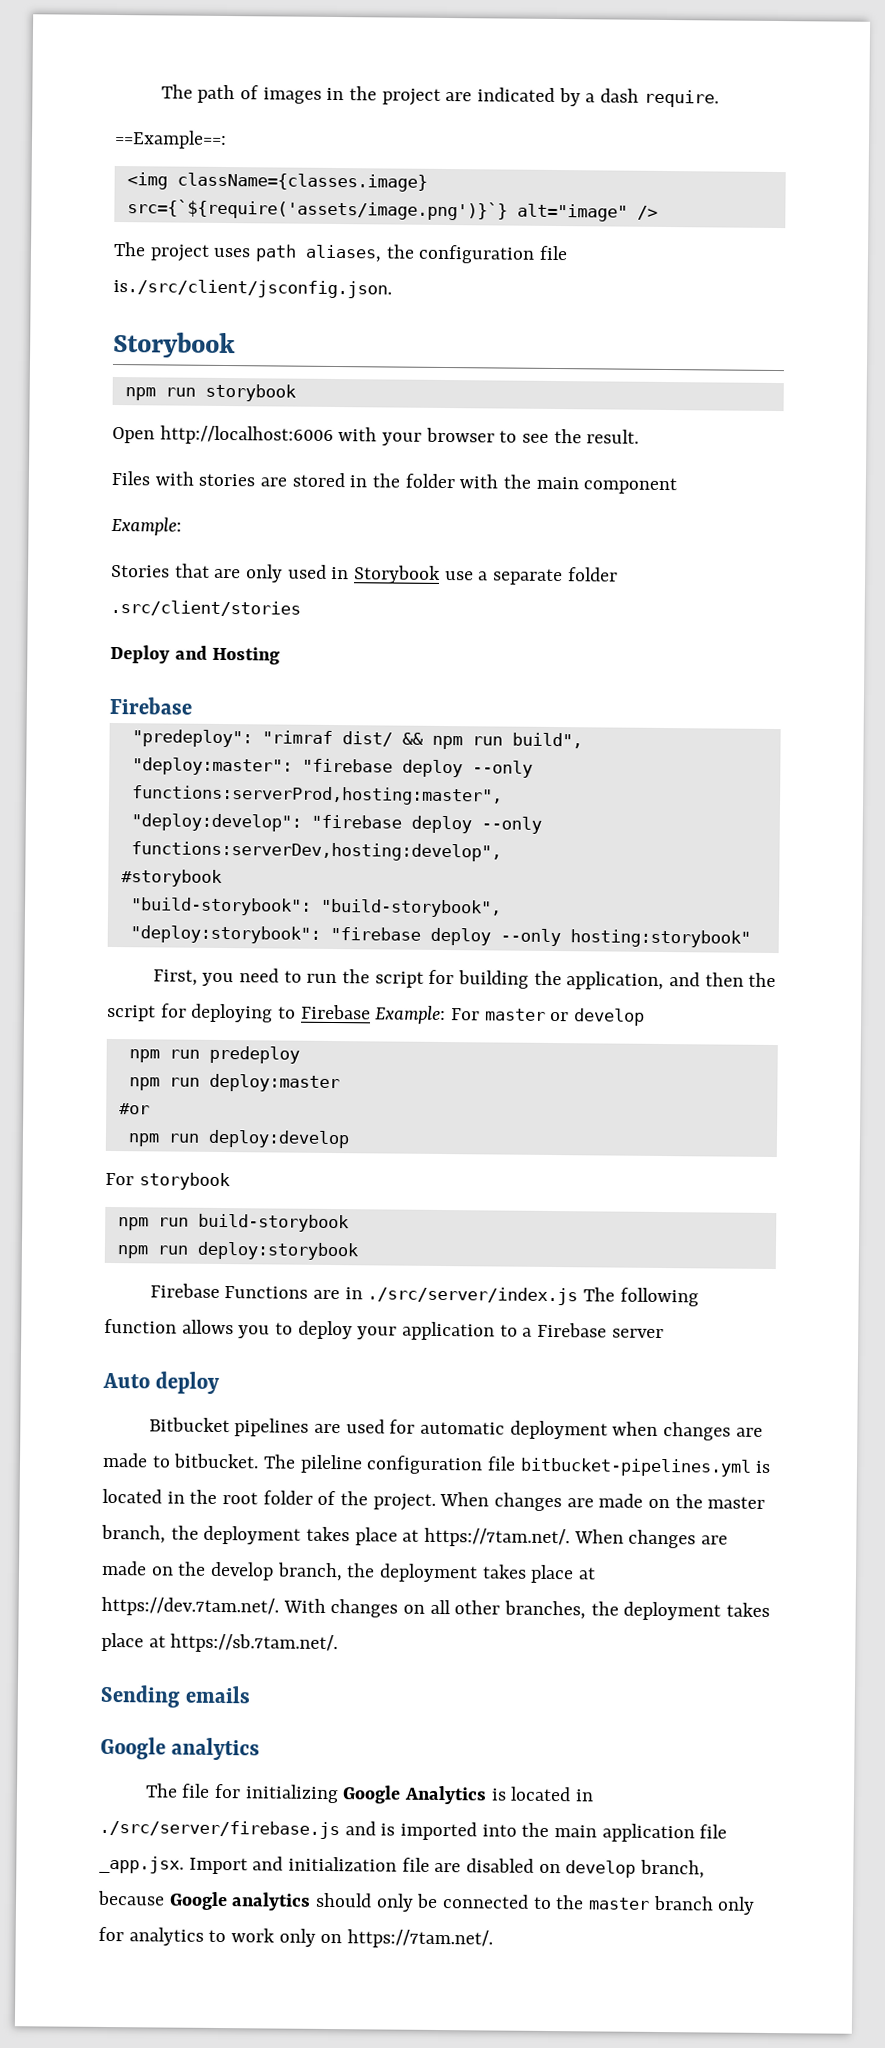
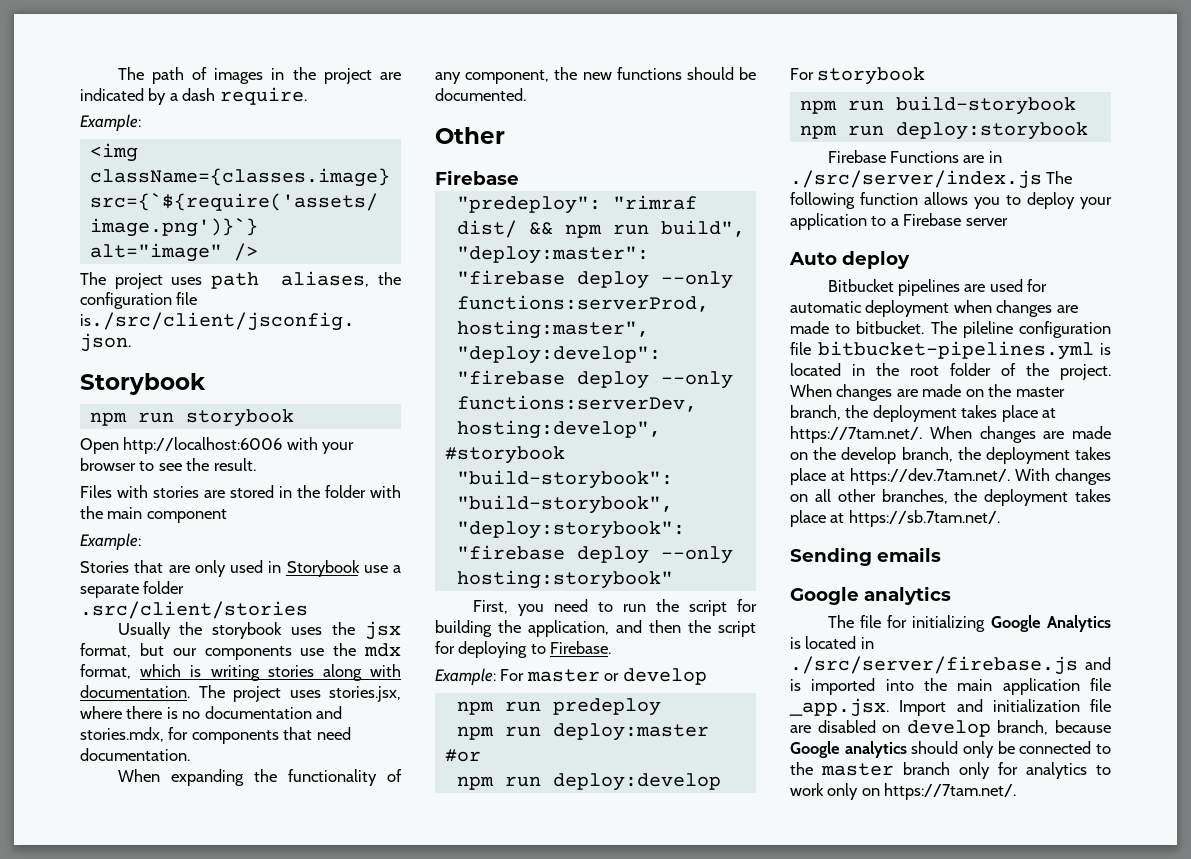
[114,129,227,149] ==Example==: -> [80,114,141,131] Example:
[110,644,281,665] Deploy and Hosting -> [117,621,401,640] [80,643,401,660] [80,664,401,681] [80,685,401,702] [80,706,343,719] [80,727,351,744] [80,748,190,761] [117,769,402,786] [435,67,756,84] [435,88,526,101] [435,127,505,144] Usually the storybook uses the jsx format, but our components use the mdx format, which is writing stories along with documentation. The project uses stories.jsx, where there is no documentation and stories.mdx, for components that need documentation. // When expanding the functionality of any component, the new functions should be documented. // Other
[300,1004,371,1020] Firebase -> [550,641,612,654] Firebase. //

